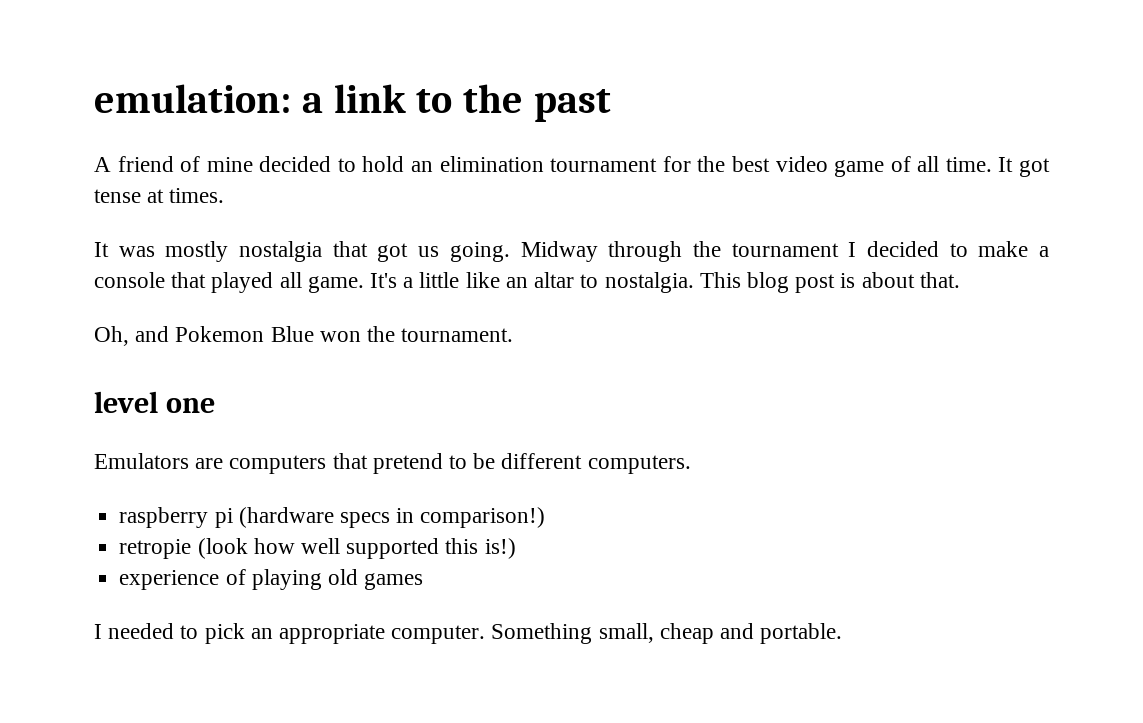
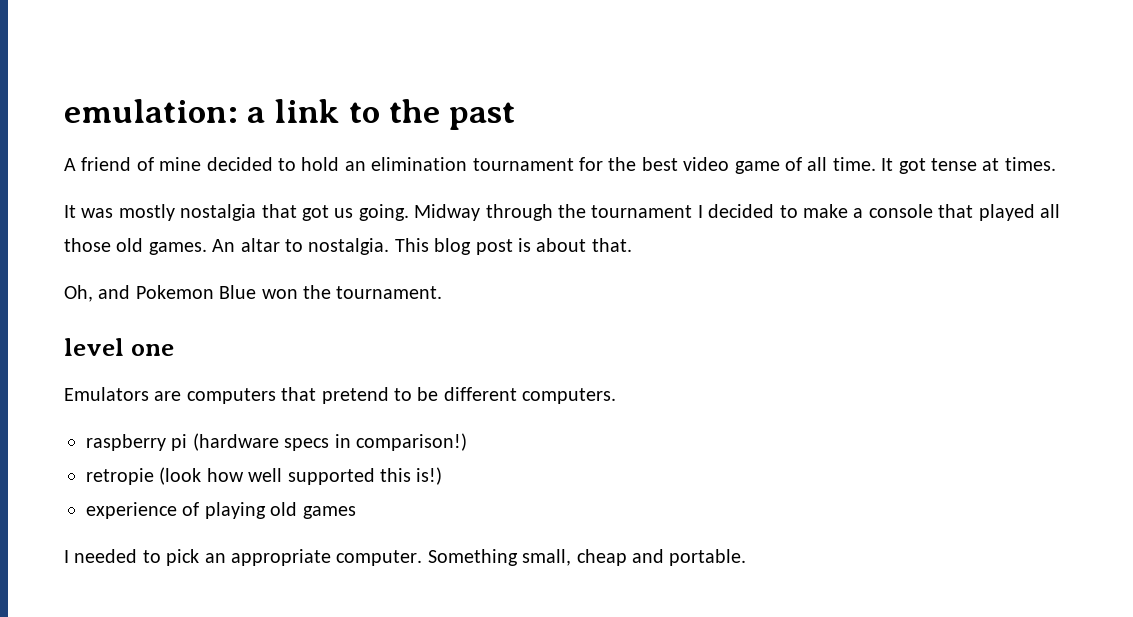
[307,272,528,293] game. It's a little like an -> [64,238,236,255] those old games. An

